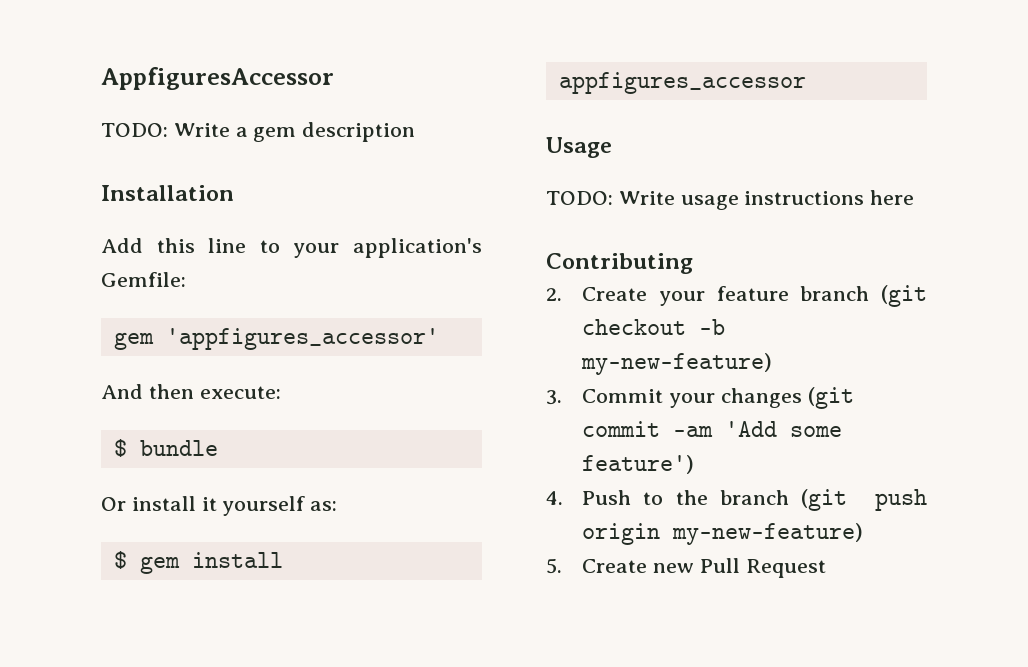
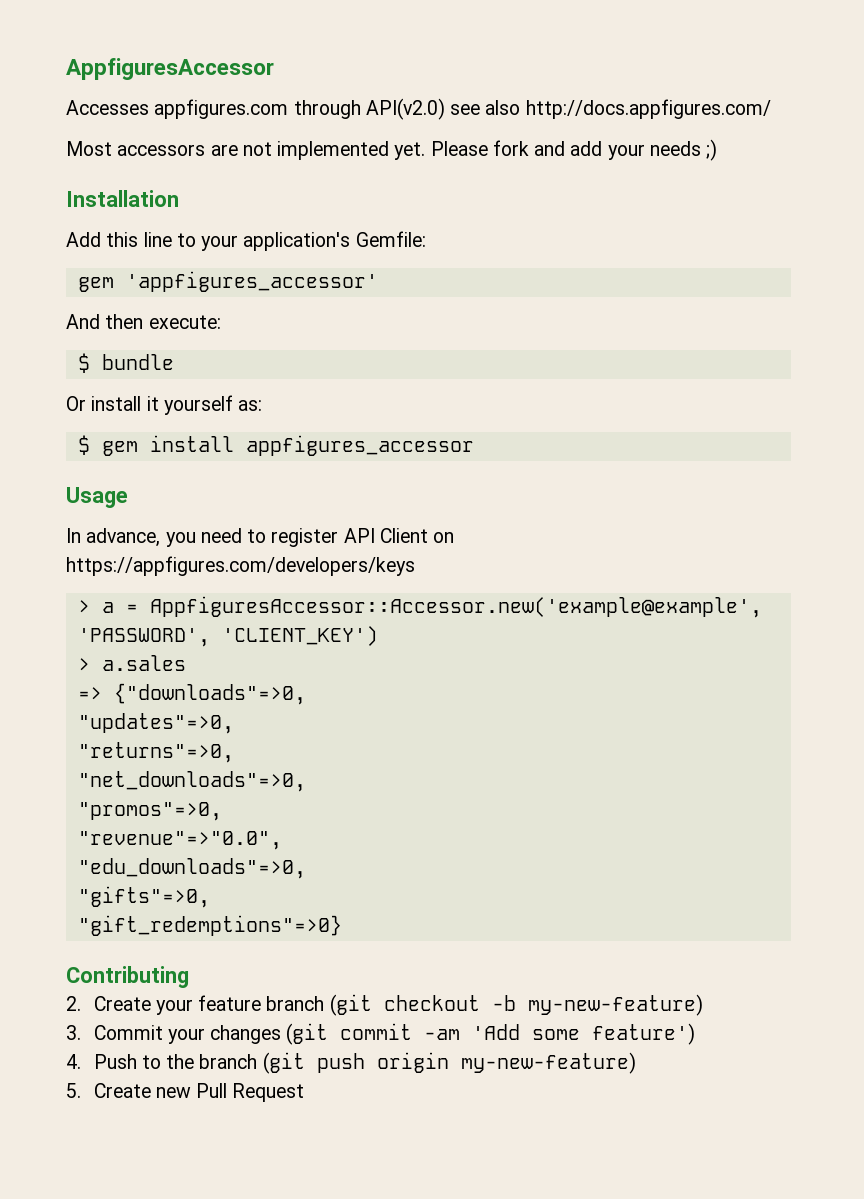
[101,122,416,142] TODO: Write a gem description -> [66,98,771,120] [66,139,718,161] Accesses appfigures.com through API(v2.0) see also http://docs.appfigures.com/ // Most accessors are not implemented yet. Please fork and add your needs ;)
[546,190,915,210] TODO: Write usage instructions here -> [66,528,455,547] [66,556,415,576] [77,596,762,618] [77,626,378,647] [77,655,186,671] [77,683,306,705] [77,713,234,734] [77,742,234,763] [77,771,306,792] [77,802,222,821] [77,831,282,850] [77,858,306,879] [77,886,210,908] [77,915,342,936] In advance, you need to register API Client on https://appfigures.com/developers/keys // > a = AppfiguresAccessor::Accessor.new('example@example', 'PASSWORD', 'CLIENT_KEY') // > a.sales // => {"downloads"=>0, // "updates"=>0, // "returns"=>0, // "net_downloads"=>0, // "promos"=>0, // "revenue"=>"0.0", // "edu_downloads"=>0, // "gifts"=>0, // "gift_redemptions"=>0}

